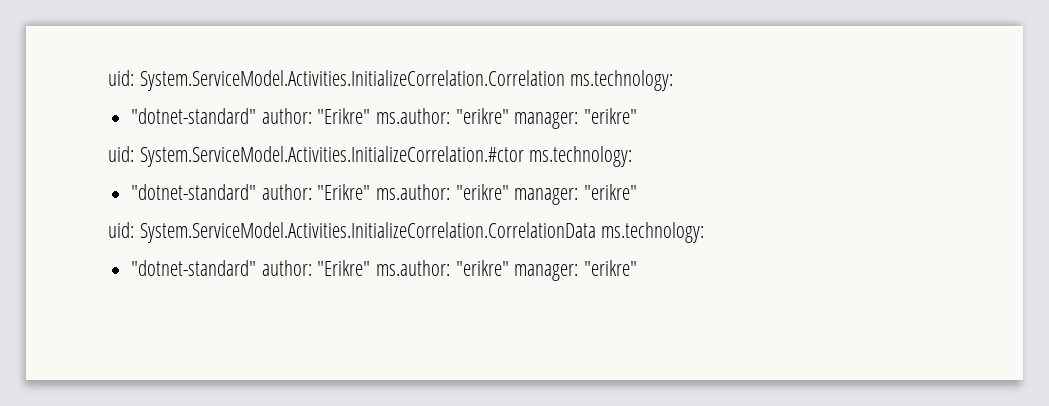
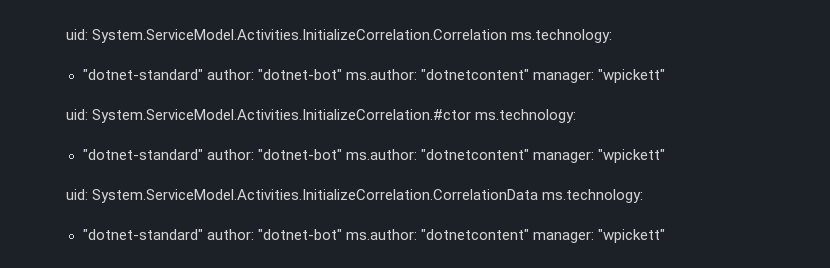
[317,108,638,129] "Erikre" ms.author: "erikre" manager: "erikre" -> [257,69,665,83] "dotnet-bot" ms.author: "dotnetcontent" manager: "wpickett"
[317,184,638,205] "Erikre" ms.author: "erikre" manager: "erikre" -> [257,149,665,163] "dotnet-bot" ms.author: "dotnetcontent" manager: "wpickett"
[317,260,638,281] "Erikre" ms.author: "erikre" manager: "erikre" -> [257,229,665,243] "dotnet-bot" ms.author: "dotnetcontent" manager: "wpickett"

